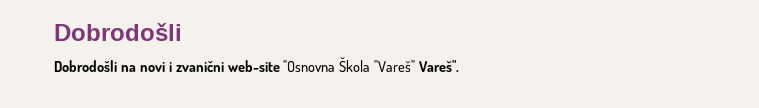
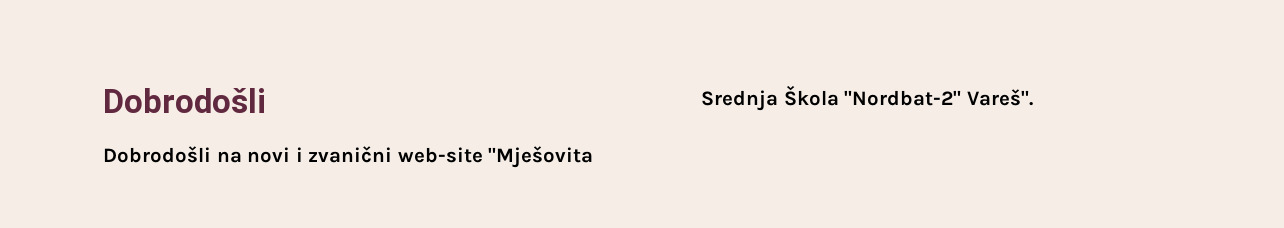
[283,57,416,72] "Osnovna Škola "Vareš" -> [488,146,594,168] [701,85,962,111] "Mješovita Srednja Škola "Nordbat-2"

